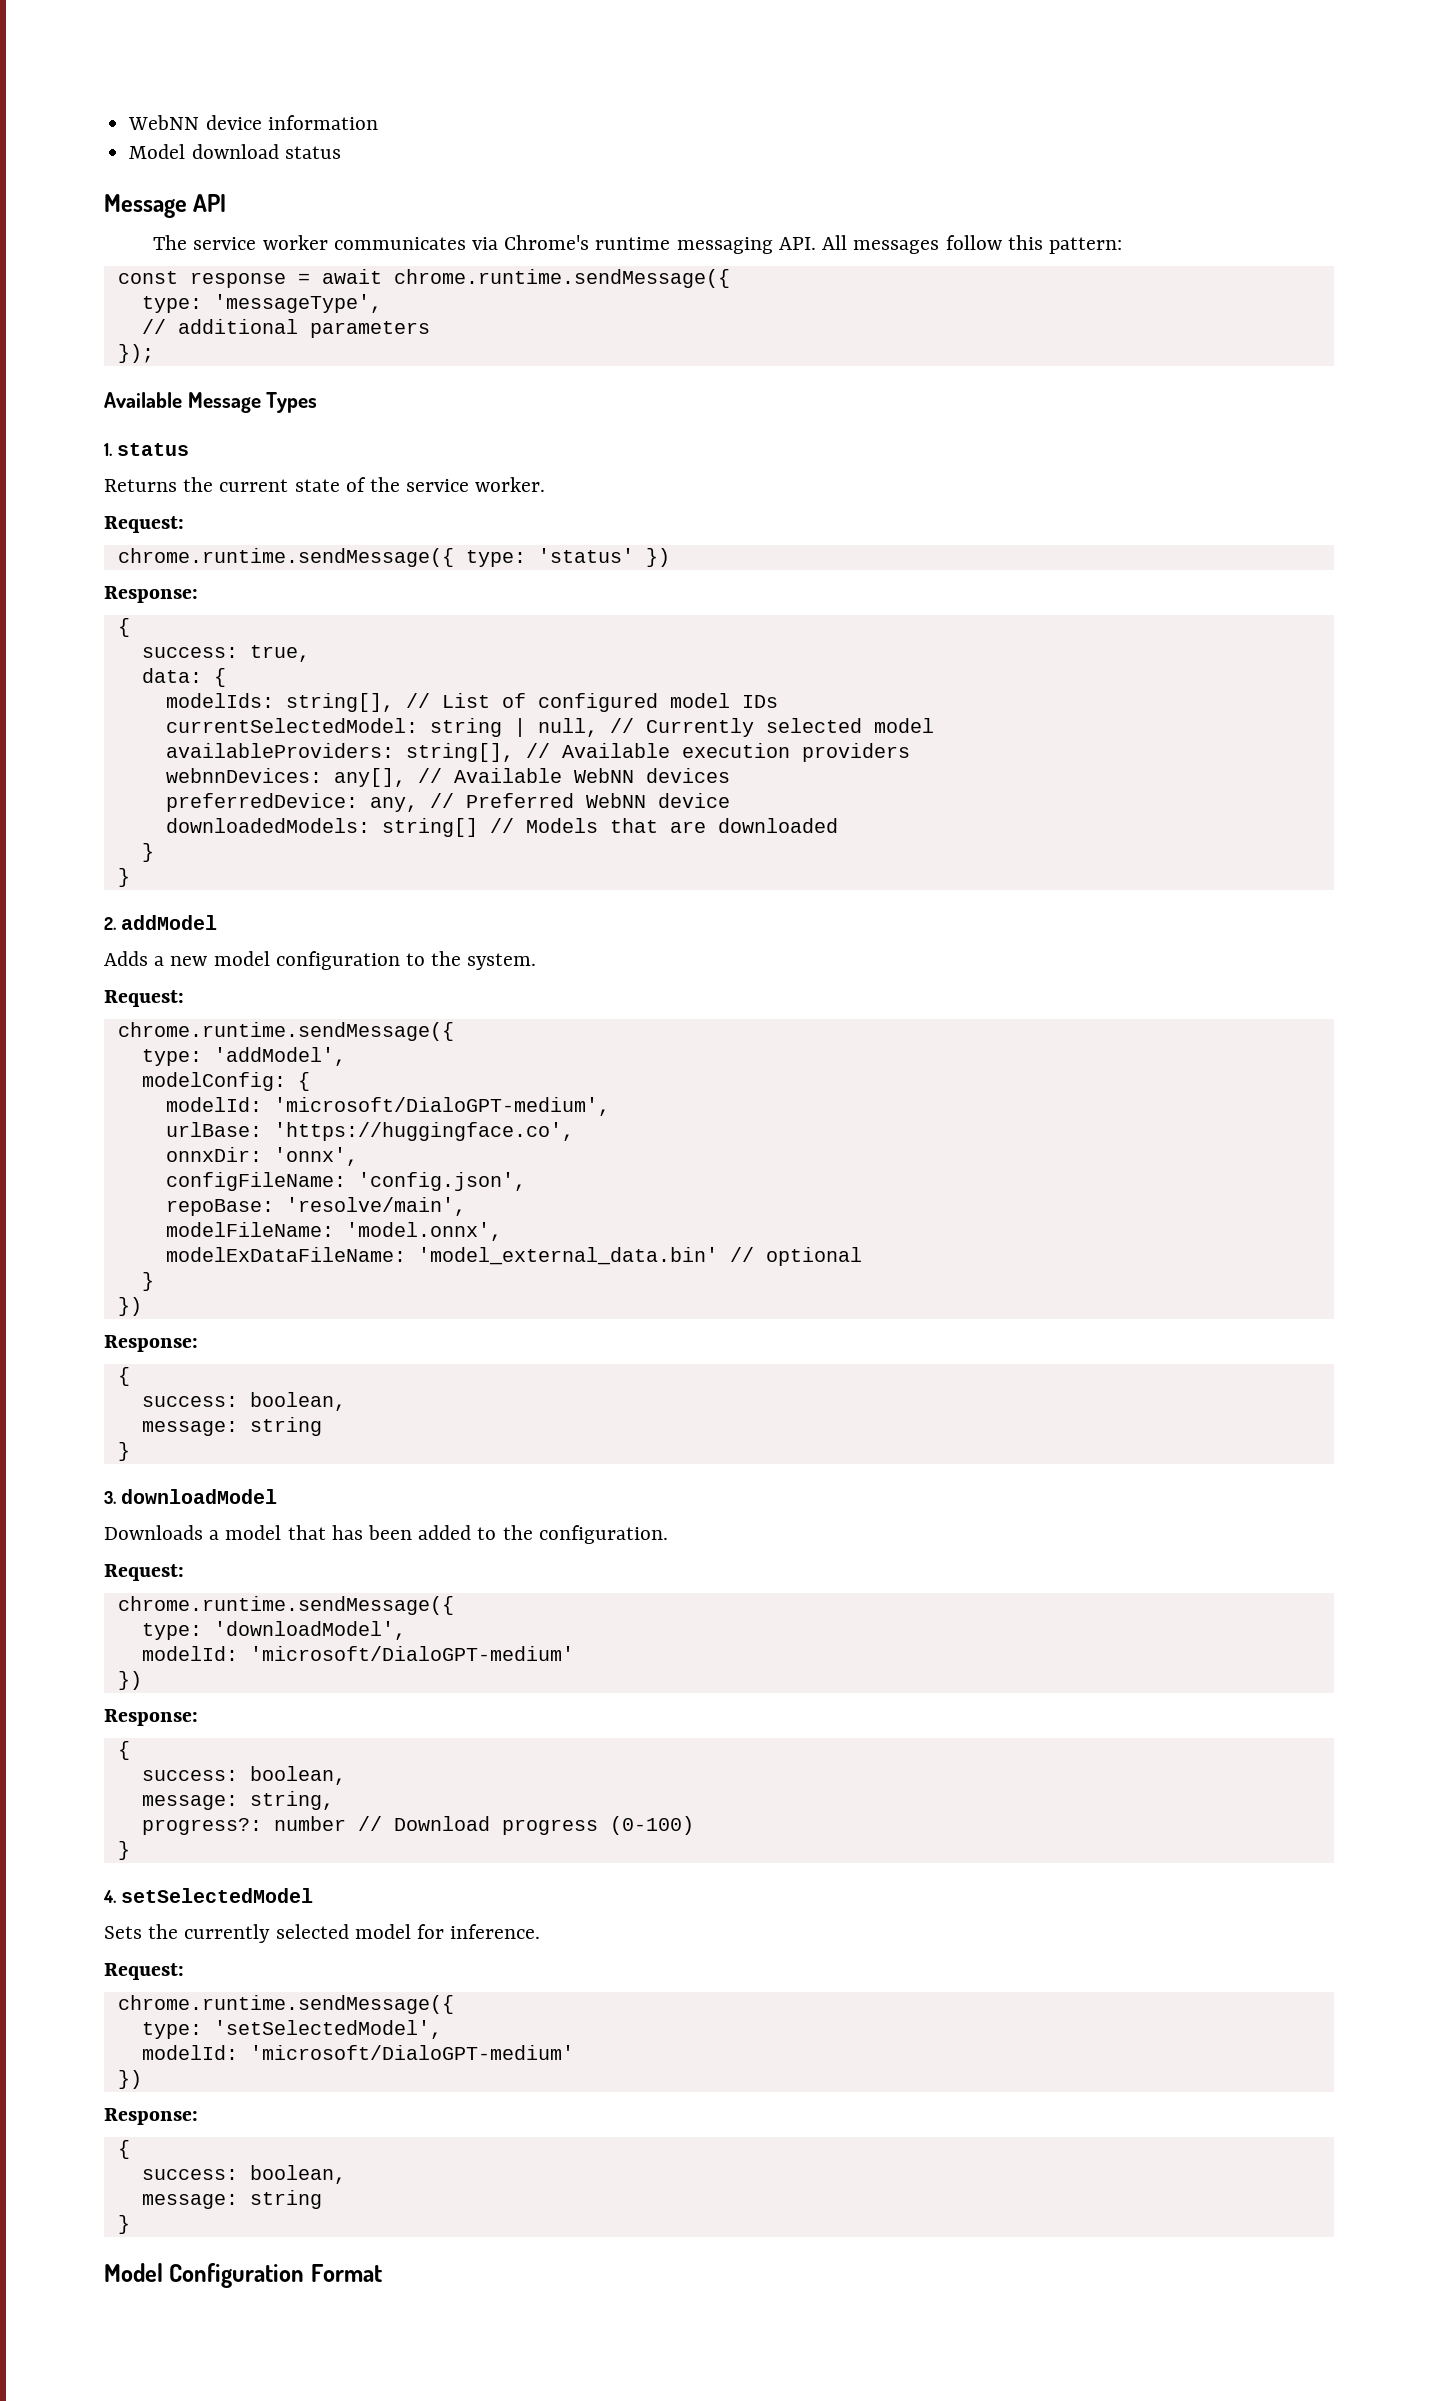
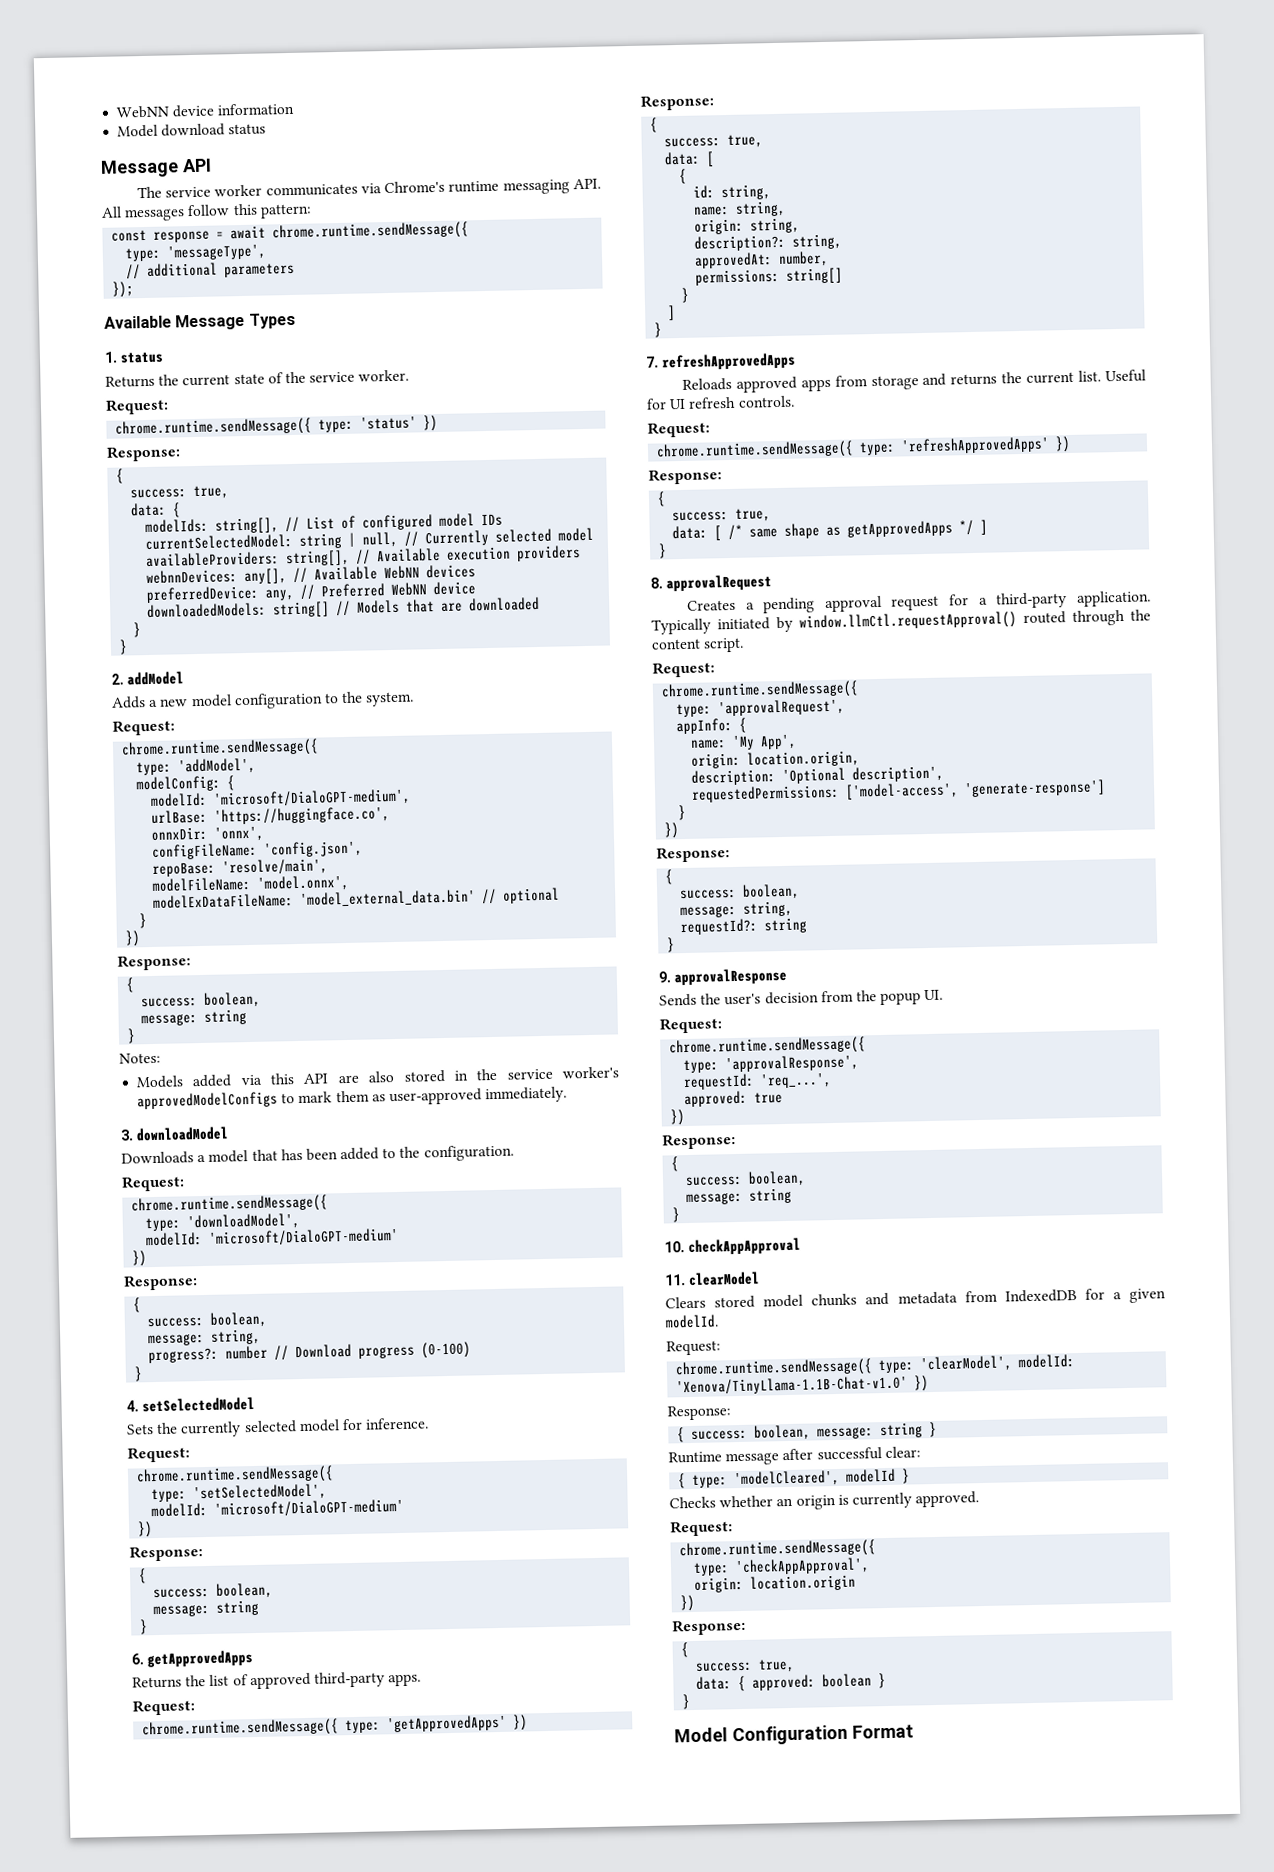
(130, 1451) none -> [119,1052,161,1064] [136,1066,619,1089] [137,1086,568,1110] // Notes: // Models added via this API are also stored in the service worker's approvedModelConfigs to mark them as user-approved immediately.
(130, 2224) none -> [131,1650,253,1668] [132,1671,422,1690] [132,1699,195,1716] [142,1714,529,1739] [640,94,714,111] [650,117,659,133] [664,134,764,148] [664,151,716,167] [679,168,688,184] [693,184,772,201] [693,200,787,217] [694,217,801,235] [694,233,843,252] [694,250,830,269] [695,267,844,286] [681,287,690,303] [668,305,677,321] [654,322,663,338] [646,352,796,371] [681,369,1146,393] [646,395,795,410] [647,421,710,438] [656,435,1072,461] [648,468,722,485] [657,491,667,507] [672,508,772,522] [672,519,989,541] [658,543,668,559] [650,574,772,592] [686,590,1151,614] [651,609,1151,635] [651,637,745,653] [652,661,715,678] [661,680,860,701] [676,698,846,718] [676,717,748,735] [690,734,798,750] [691,750,861,769] [691,765,945,786] [691,779,1107,803] [678,804,687,821] [664,822,680,839] [656,846,730,863] [665,869,674,885] [680,883,801,900] [680,900,794,919] [680,917,808,936] [667,937,676,953] [658,967,787,986] [659,989,944,1007] [659,1017,723,1034] [669,1036,867,1057] [683,1054,860,1074] [683,1073,833,1091] [684,1090,784,1108] [670,1109,686,1126] [662,1133,736,1150] [671,1156,680,1172] [685,1170,807,1187] [686,1187,793,1206] [672,1207,681,1223] [664,1237,801,1256] [664,1271,760,1286] [665,1288,1166,1309] [665,1314,719,1329] [666,1340,721,1356] [675,1354,1076,1379] [676,1375,930,1396] [667,1405,731,1421] [677,1421,938,1443] [668,1446,921,1466] [678,1468,911,1489] [669,1491,980,1510] [670,1520,733,1537] [679,1539,877,1560] [693,1557,871,1576] [694,1574,857,1593] [680,1594,696,1612] [672,1618,746,1636] [681,1642,690,1658] [695,1658,796,1673] [696,1673,887,1692] [682,1694,691,1710] // 6. getApprovedApps // Returns the list of approved third-party apps. // Request: // chrome.runtime.sendMessage({ type: 'getApprovedApps' }) // Response: // { // success: true, // data: [ // { // id: string, // name: string, // origin: string, // description?: string, // approvedAt: number, // permissions: string[] // } // ] // } // 7. refreshApprovedApps // Reloads approved apps from storage and returns the current list. Useful for UI refresh controls. // Request: // chrome.runtime.sendMessage({ type: 'refreshApprovedApps' }) // Response: // { // success: true, // data: [ /* same shape as getApprovedApps */ ] // } // 8. approvalRequest // Creates a pending approval request for a third-party application. Typically initiated by window.llmCtl.requestApproval() routed through the content script. // Request: // chrome.runtime.sendMessage({ // type: 'approvalRequest', // appInfo: { // name: 'My App', // origin: location.origin, // description: 'Optional description', // requestedPermissions: ['model-access', 'generate-response'] // } // }) // Response: // { // success: boolean, // message: string, // requestId?: string // } // 9. approvalResponse // Sends the user's decision from the popup UI. // Request: // chrome.runtime.sendMessage({ // type: 'approvalResponse', // requestId: 'req_...', // approved: true // }) // Response: // { // success: boolean, // message: string // } // 10. checkAppApproval // 11. clearModel // Clears stored model chunks and metadata from IndexedDB for a given modelId. // Request: // chrome.runtime.sendMessage({ type: 'clearModel', modelId: 'Xenova/TinyLlama-1.1B-Chat-v1.0' }) // Response: // { success: boolean, message: string } // Runtime message after successful clear: // { type: 'modelCleared', modelId } // Checks whether an origin is currently approved. // Request: // chrome.runtime.sendMessage({ // type: 'checkAppApproval', // origin: location.origin // }) // Response: // { // success: true, // data: { approved: boolean } // }

